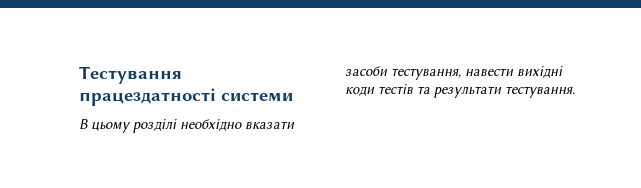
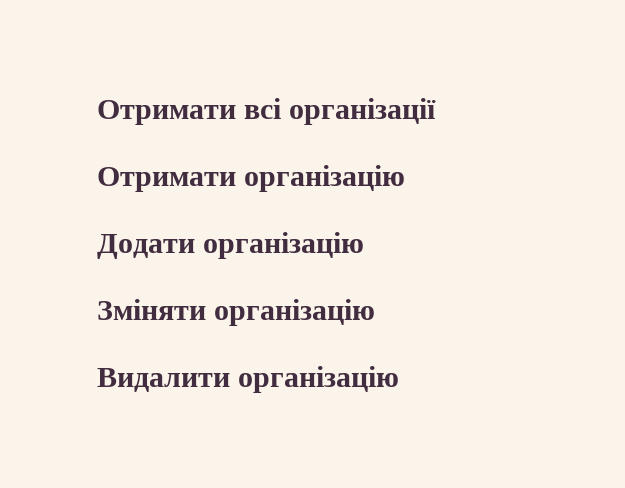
[79,66,182,84] [79,88,293,106] [79,119,295,133] [345,66,563,80] [345,84,575,98] Тестування працездатності системи // В цьому розділі необхідно вказати засоби тестування, навести вихідні коди тестів та результати тестування. -> [97,98,437,125] [97,165,406,192] [97,232,365,259] [97,299,376,326] [97,366,400,393] Отримати всі організації // Отримати організацію // Додати організацію // Зміняти організацію // Видалити організацію

